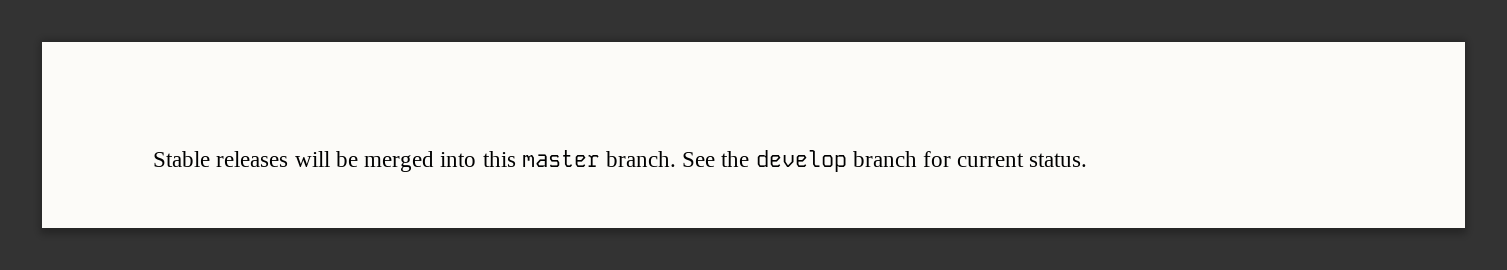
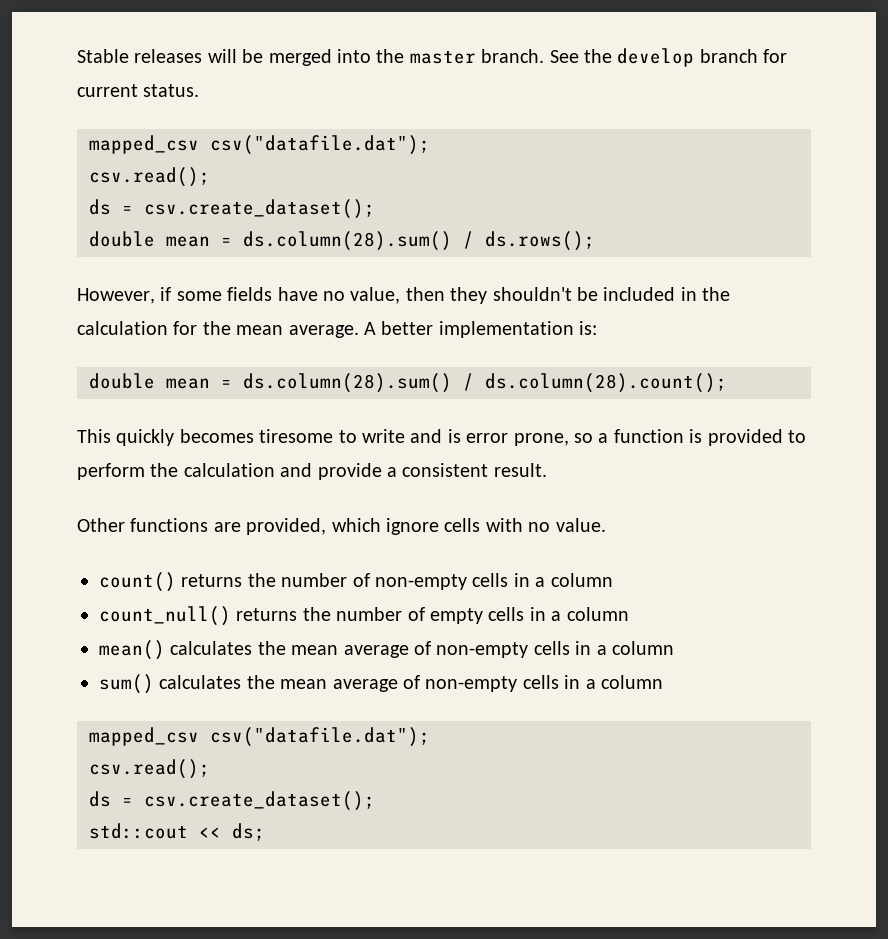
[482,151,516,167] this -> [376,49,405,63] the
(1088, 160) none -> [89,135,430,155] [89,167,210,187] [89,199,375,219] [89,231,595,251] [77,287,731,304] [77,321,598,338] [89,373,727,393] [77,429,806,446] [77,463,547,480] [77,518,606,535] [99,572,613,592] [99,606,629,626] [99,640,674,660] [99,674,663,694] [89,727,430,747] [89,759,210,779] [89,791,375,811] [89,823,265,841] // mapped_csv csv("datafile.dat"); // csv.read(); // ds = csv.create_dataset(); // double mean = ds.column(28).sum() / ds.rows(); // However, if some fields have no value, then they shouldn't be included in the calculation for the mean average. A better implementation is: // double mean = ds.column(28).sum() / ds.column(28).count(); // This quickly becomes tiresome to write and is error prone, so a function is provided to perform the calculation and provide a consistent result. // Other functions are provided, which ignore cells with no value. // count() returns the number of non-empty cells in a column // count_null() returns the number of empty cells in a column // mean() calculates the mean average of non-empty cells in a column // sum() calculates the mean average of non-empty cells in a column // mapped_csv csv("datafile.dat"); // csv.read(); // ds = csv.create_dataset(); // std::cout << ds;

